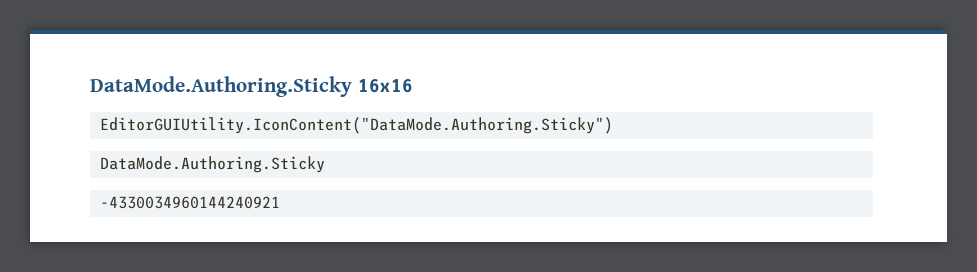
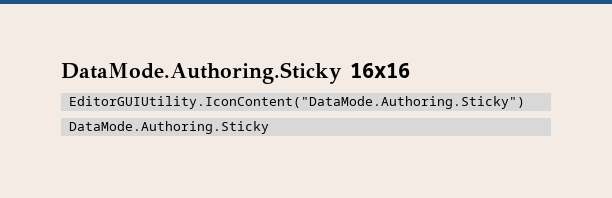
[99,196,280,209] // -4330034960144240921 -> (269, 127) none

